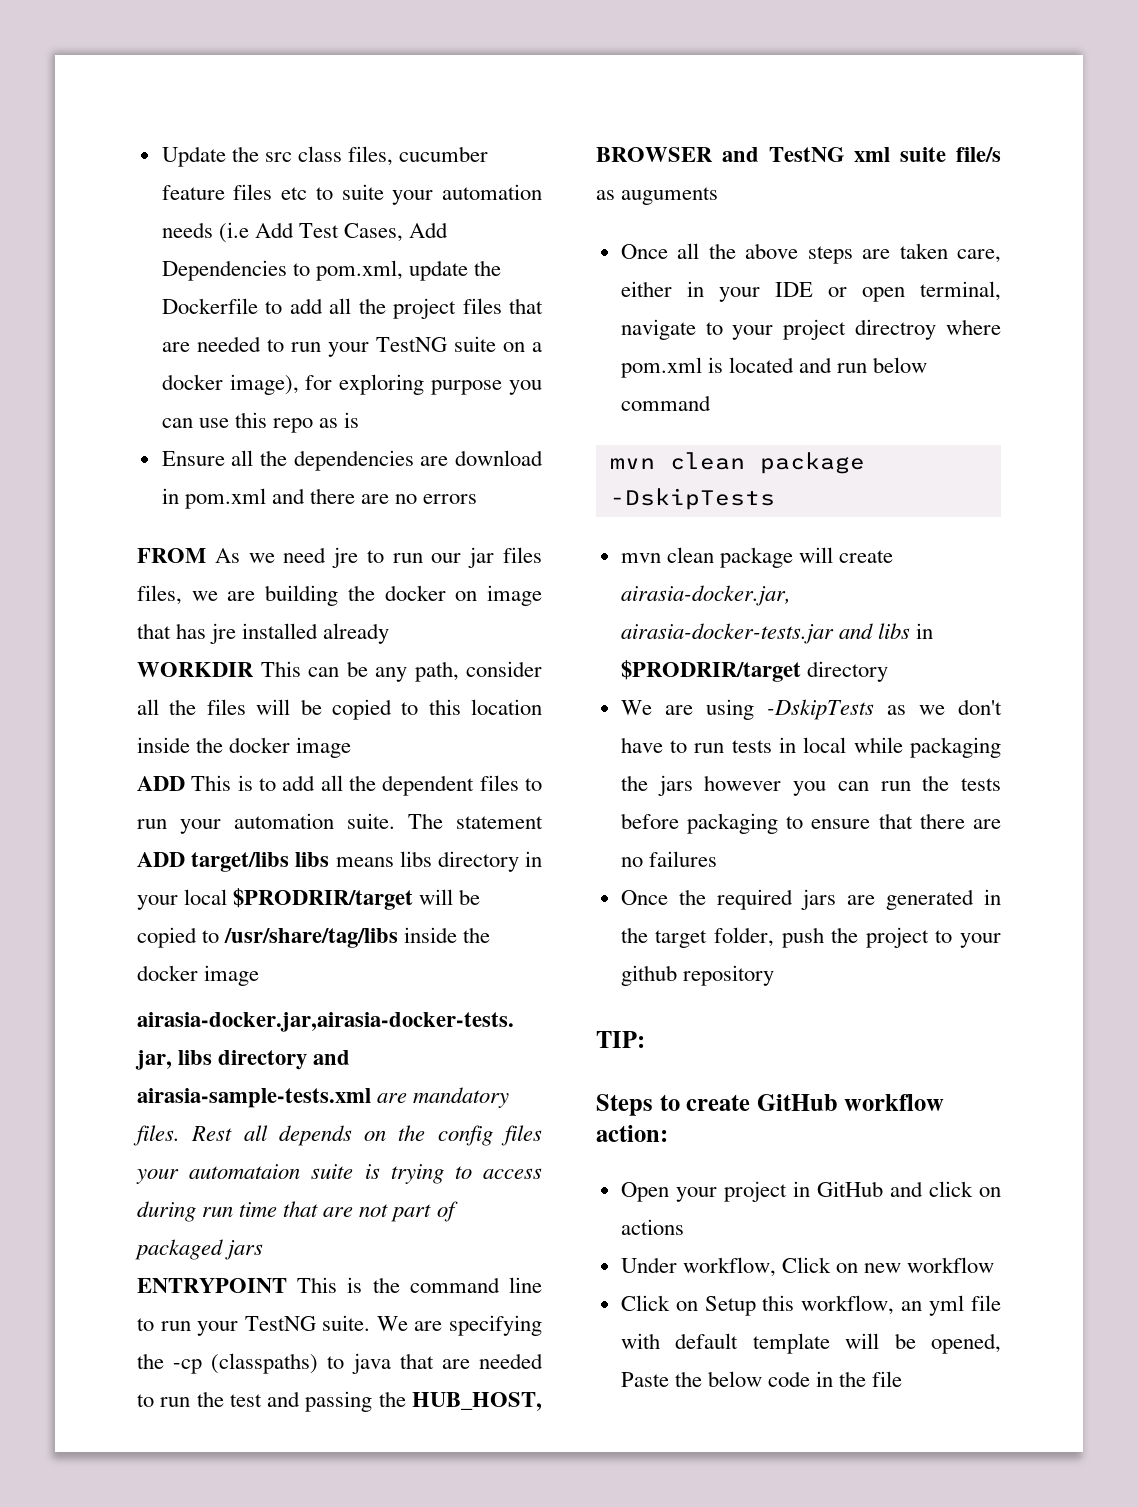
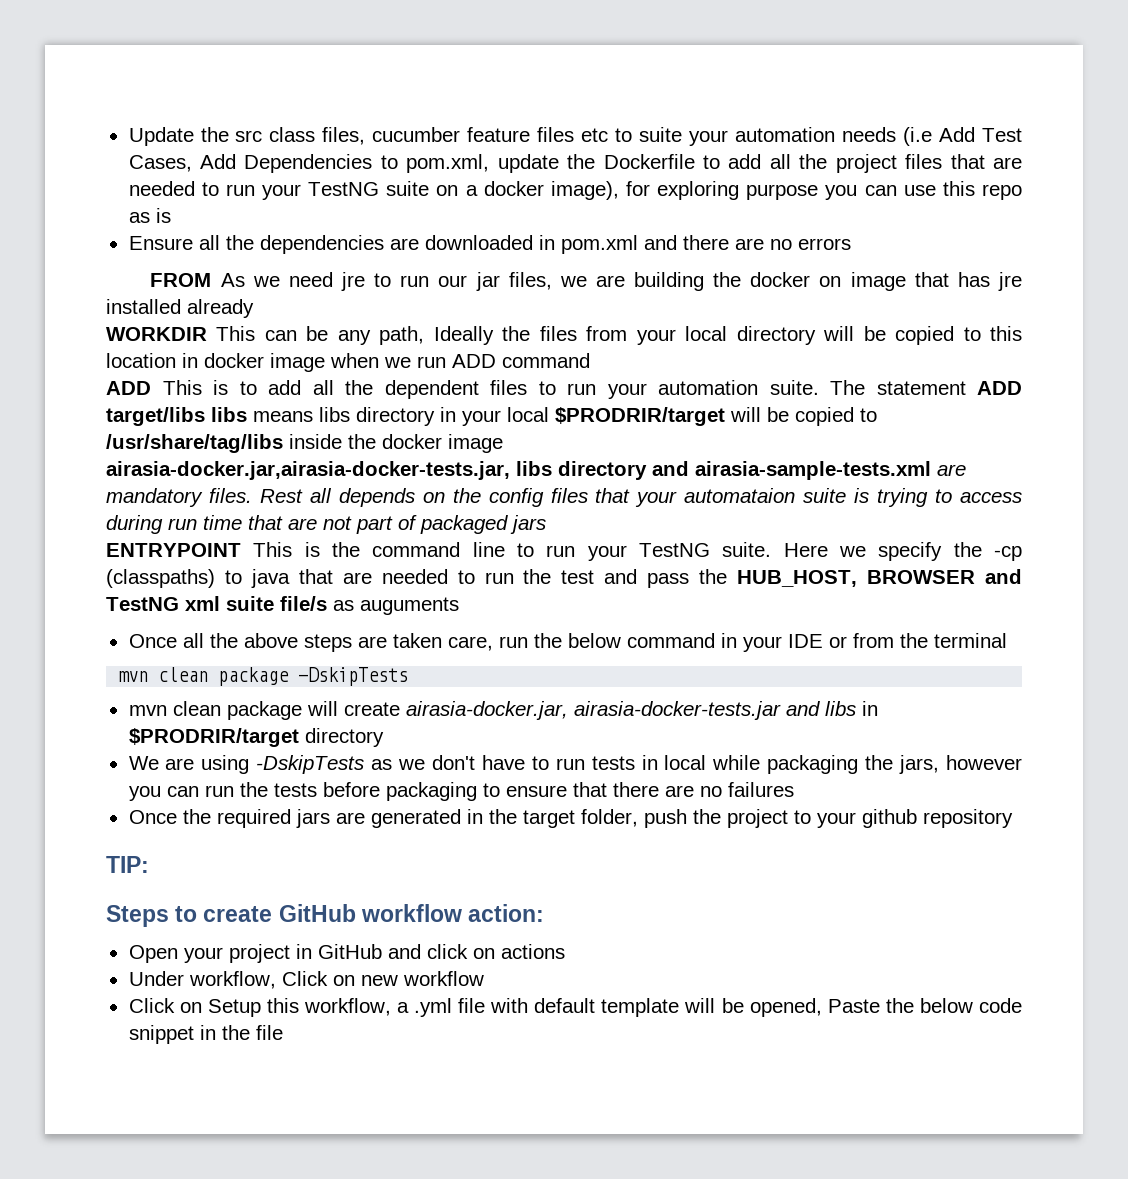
[455,450,543,466] download -> [424,235,533,250] downloaded
[502,547,542,563] files -> (500, 281) none
[466,661,542,677] [137,699,246,715] consider all the files -> [433,326,816,345] Ideally the files from your local directory
[137,737,352,758] inside the docker image -> [182,353,590,372] in docker image when we run ADD command
(542, 1135) none -> [595,488,631,503] that
[376,1315,542,1336] We are specifying -> [783,542,943,561] Here we specify
[305,1391,373,1412] passing -> [647,573,690,588] pass
[620,281,1001,302] [620,319,1001,340] [620,357,928,378] [620,395,711,411] either in your IDE or open terminal, navigate to your project directroy where pom.xml is located and run below command -> [498,633,1007,652] run the below command in your IDE or from the terminal
[657,775,693,796] jars -> [899,755,940,774] jars,
[901,1295,965,1316] an yml -> [396,998,453,1017] a .yml
(810, 1379) none -> [128,1025,194,1044] snippet

